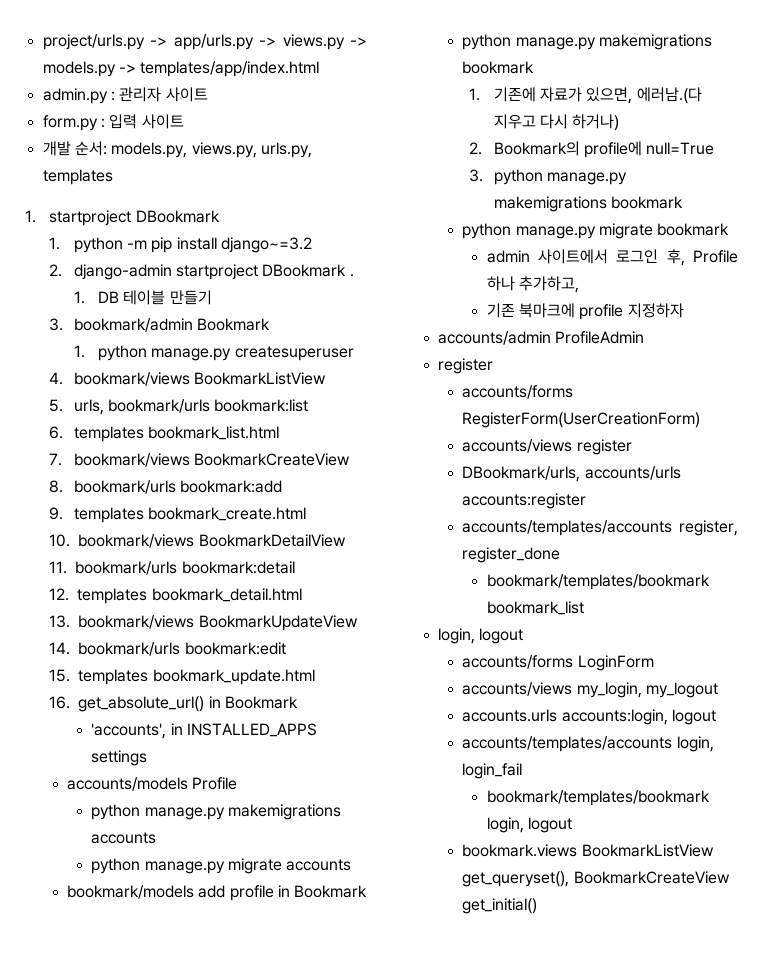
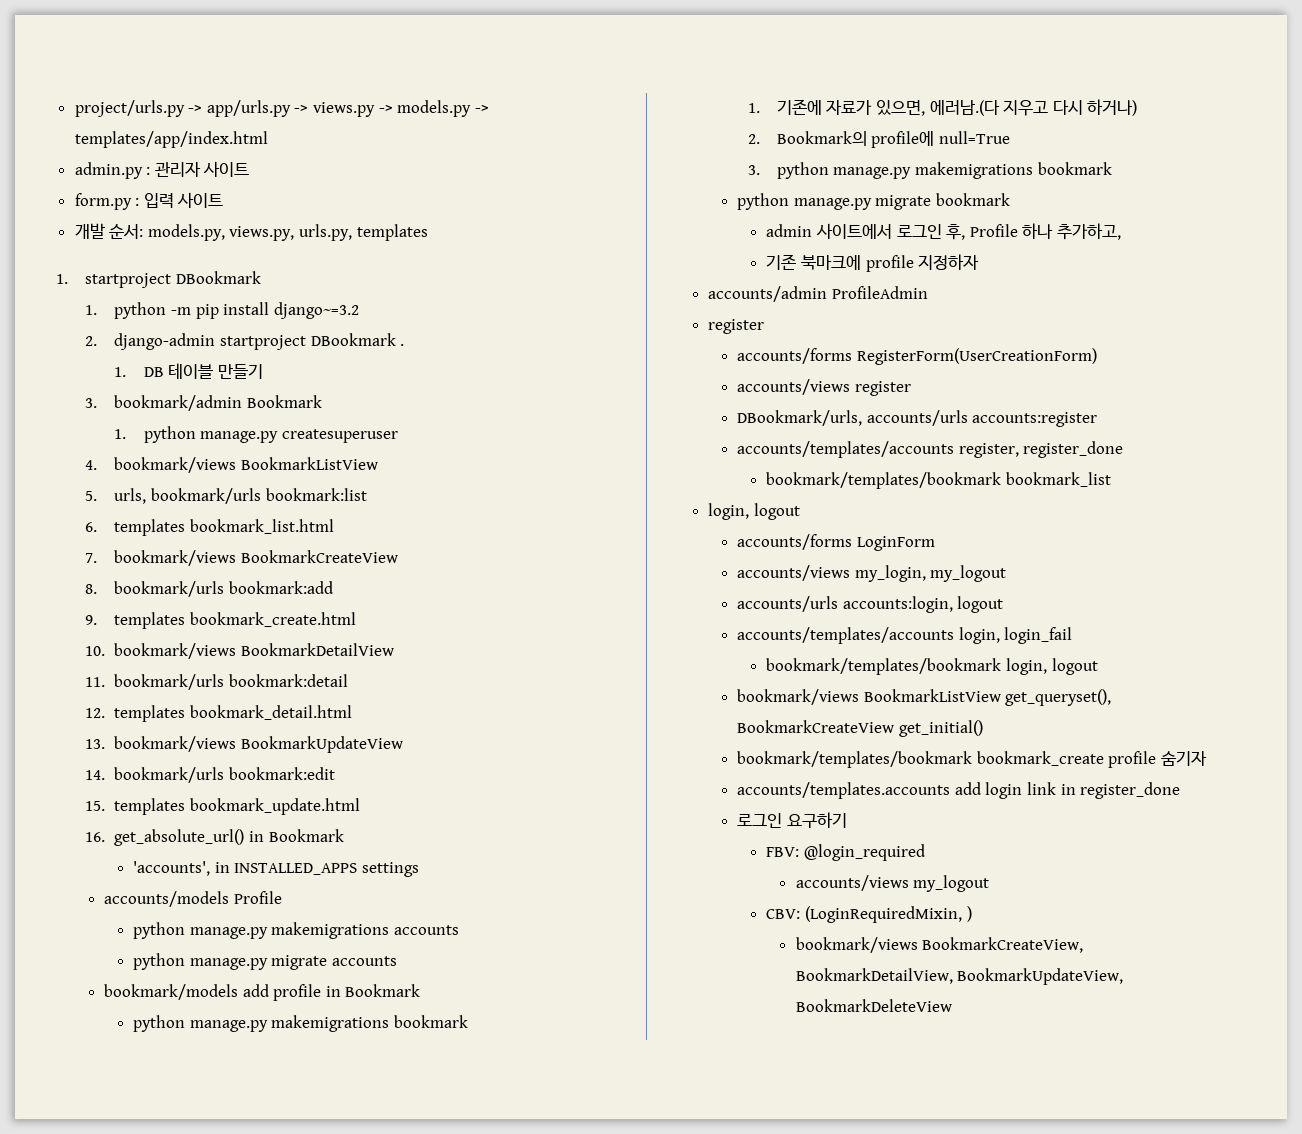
[462,709,558,722] accounts.urls -> [737,596,839,612] accounts/urls
[462,844,578,857] bookmark.views -> [737,689,860,705] bookmark/views
(538, 906) none -> [737,751,1207,768] [737,782,1181,799] [737,812,847,828] [766,844,925,861] [795,875,990,892] [766,906,972,923] [795,937,1084,953] [795,968,1124,985] [795,999,952,1012] // bookmark/templates/bookmark bookmark_create profile 숨기자 // accounts/templates.accounts add login link in register_done // 로그인 요구하기 // FBV: @login_required // accounts/views my_logout // CBV: (LoginRequiredMixin, ) // bookmark/views BookmarkCreateView, BookmarkDetailView, BookmarkUpdateView, BookmarkDeleteView

